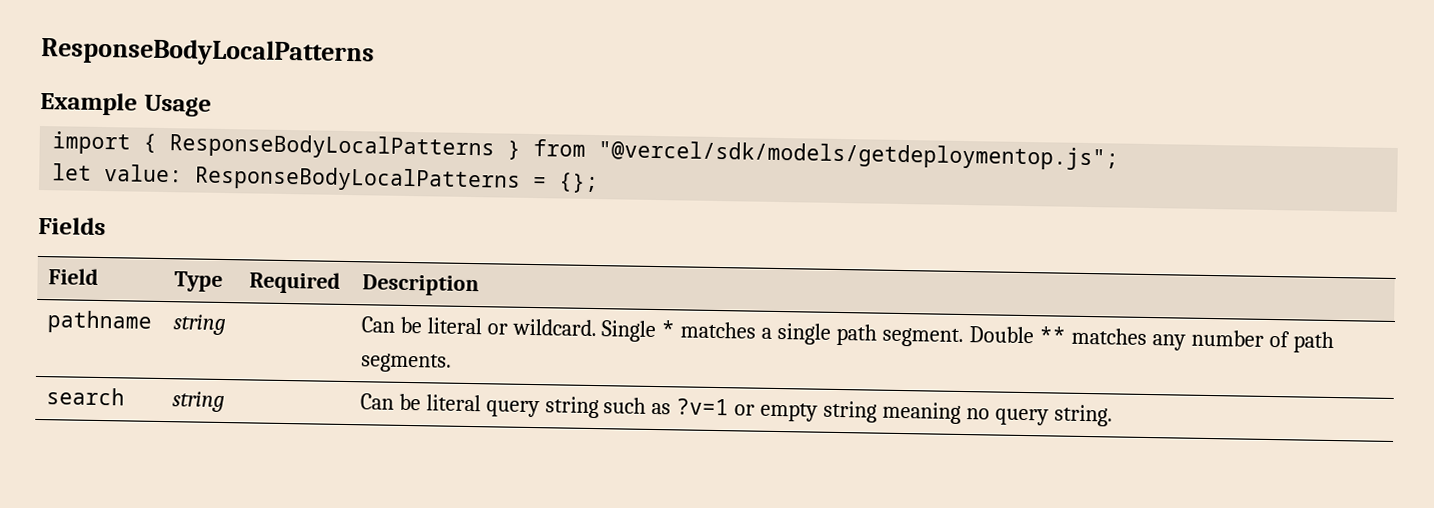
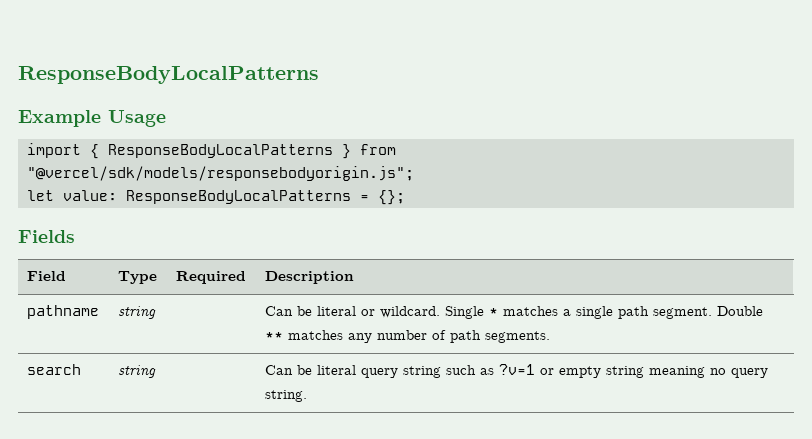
[598,140,1120,171] "@vercel/sdk/models/getdeploymentop.js"; -> [27,166,414,181] "@vercel/sdk/models/responsebodyorigin.js";

